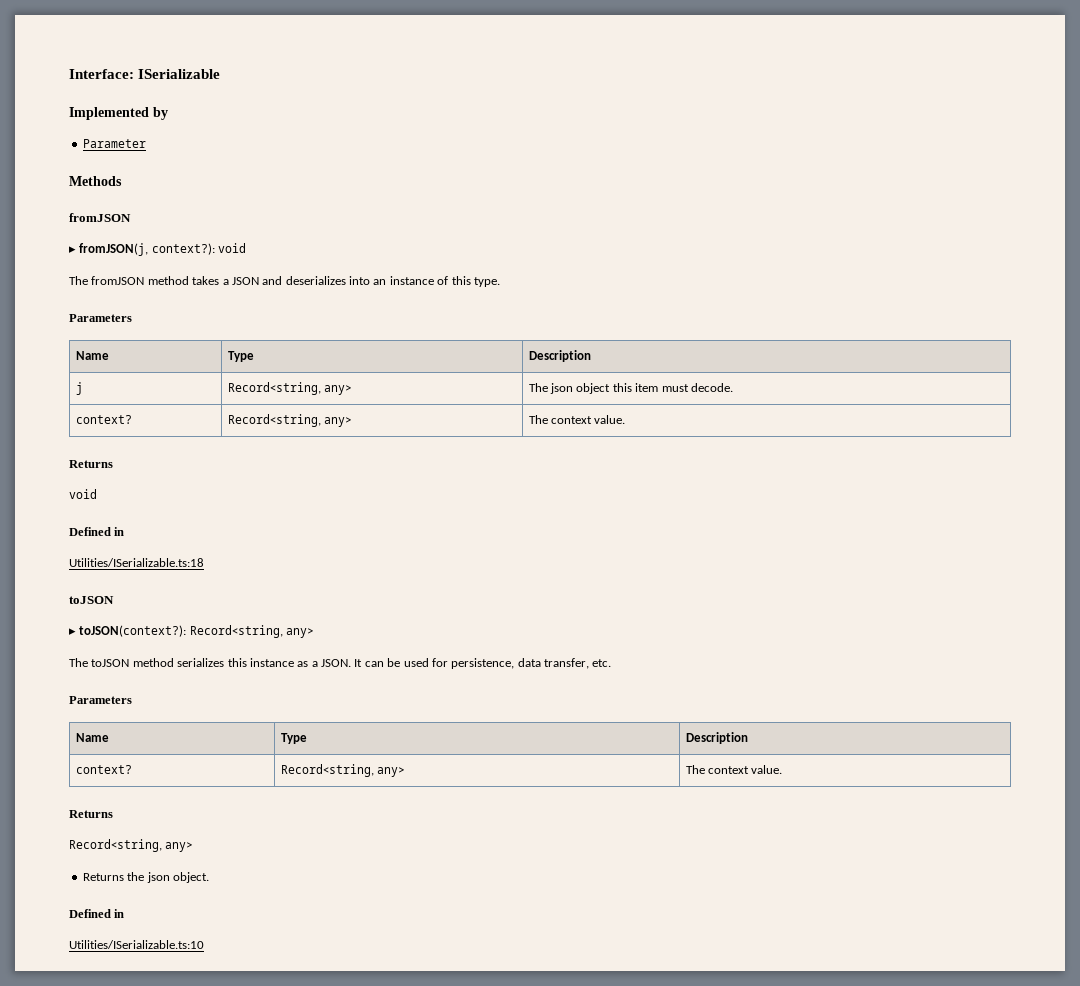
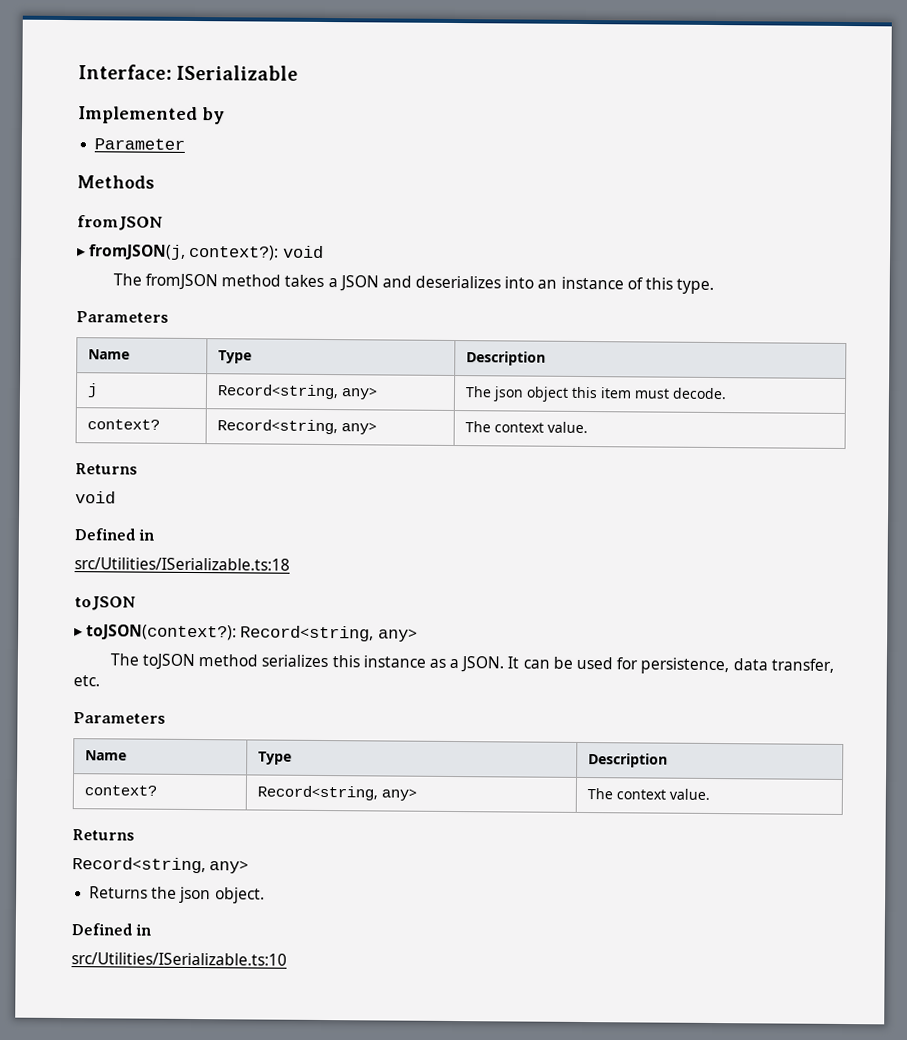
[69,558,204,567] Utilities/ISerializable.ts:18 -> [74,557,290,571] src/Utilities/ISerializable.ts:18
[69,940,204,949] Utilities/ISerializable.ts:10 -> [71,952,287,966] src/Utilities/ISerializable.ts:10

